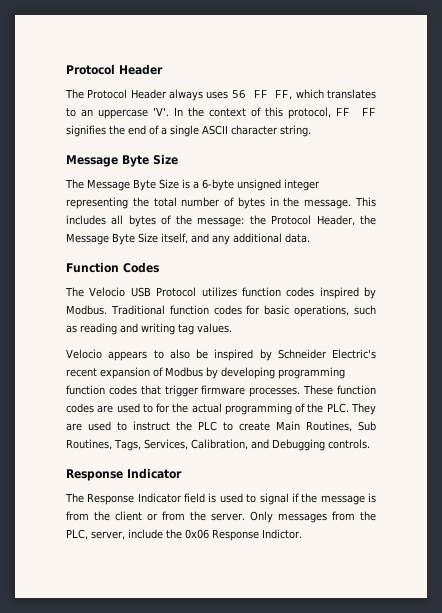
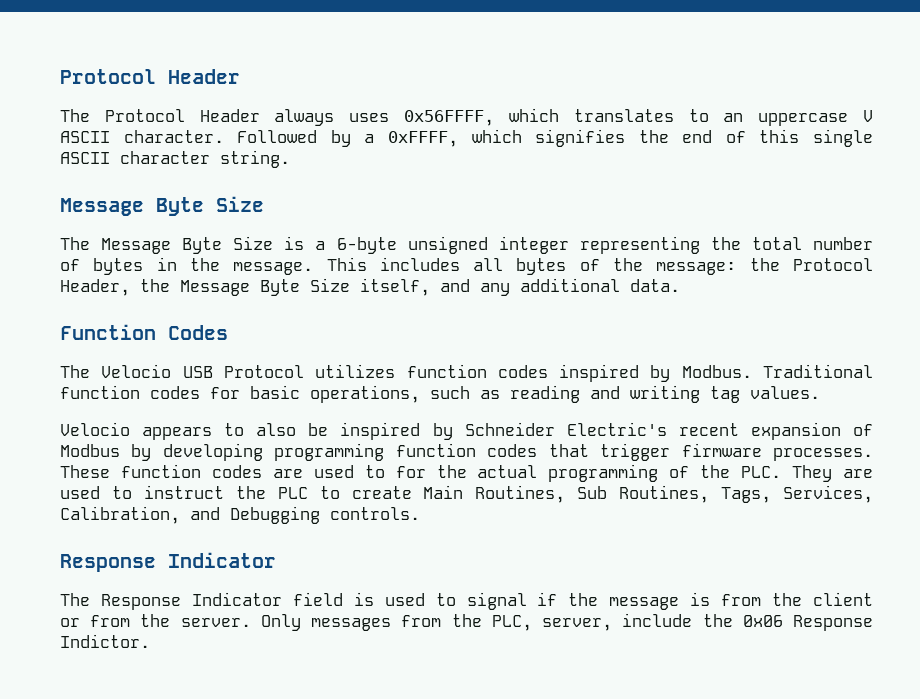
[231,90,293,100] 56 FF FF, -> [404,110,495,126] 0x56FFFF,
[153,107,377,119] 'V'. In the context of this protocol, FF FF -> [863,110,874,122] [60,129,522,147] V ASCII character. Followed by a 0xFFFF, which
[161,127,167,135] a -> [759,129,800,143] this

